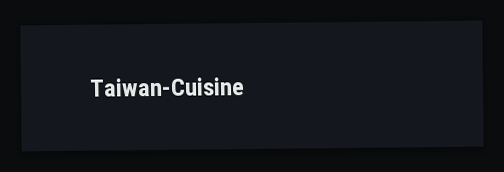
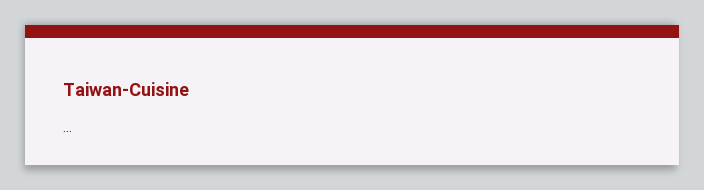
(245, 87) none -> [63,130,72,132] // ...

